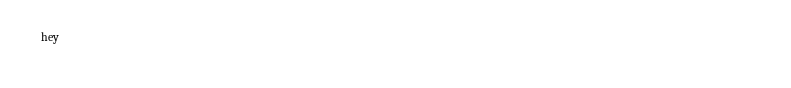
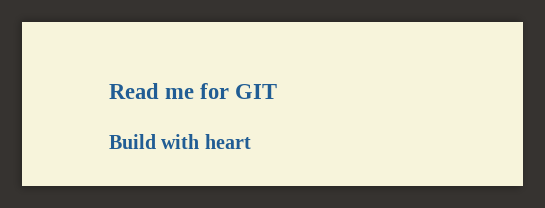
[41,32,59,44] hey -> [109,83,278,99] [109,134,251,149] Read me for GIT // Build with heart

